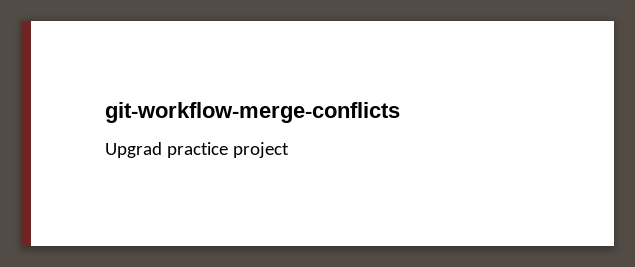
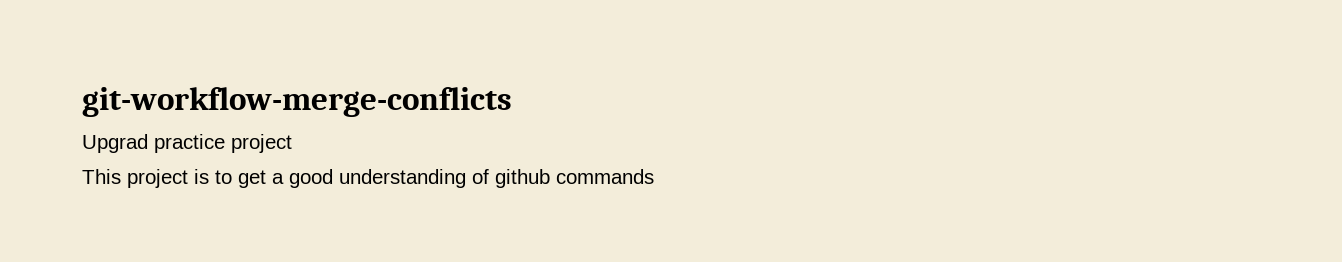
(289, 150) none -> [82,169,654,188] // This project is to get a good understanding of github commands

